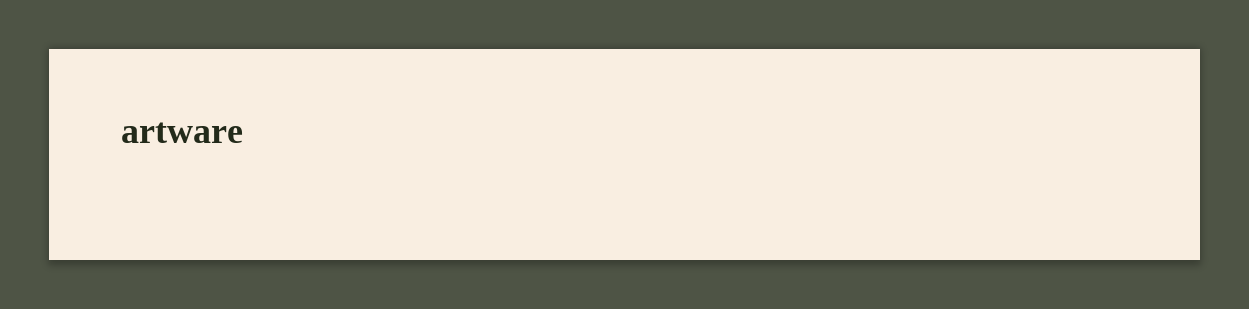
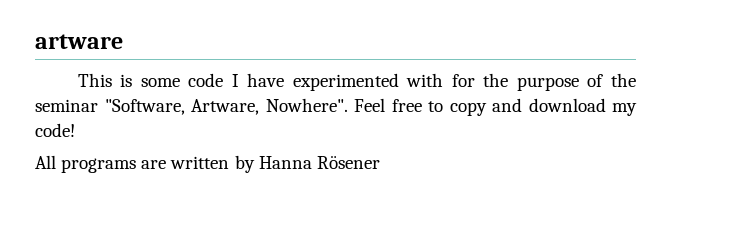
(243, 132) none -> [77,73,636,91] [35,98,637,116] [35,123,75,137] [35,155,380,173] // This is some code I have experimented with for the purpose of the seminar "Software, Artware, Nowhere". Feel free to copy and download my code! // All programs are written by Hanna Rösener

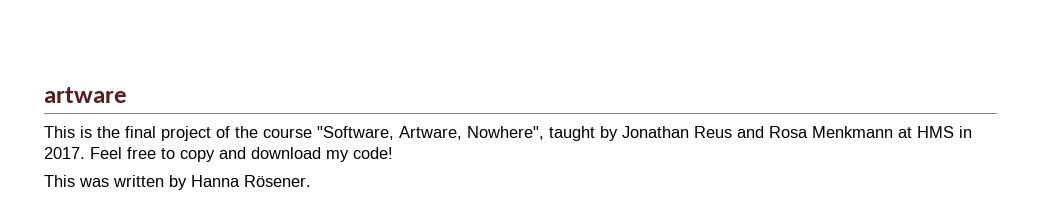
[140,73,579,91] some code I have experimented with for the purpose -> [97,126,211,141] the final project
[35,99,98,112] seminar -> [263,128,312,138] course
[265,98,348,112] Nowhere". -> [467,126,972,141] [44,147,85,159] Nowhere", taught by Jonathan Reus and Rosa Menkmann at HMS in 2017.
[35,155,167,173] All programs are -> [44,175,109,187] This was
[316,156,380,169] Rösener -> [244,175,311,187] Rösener.

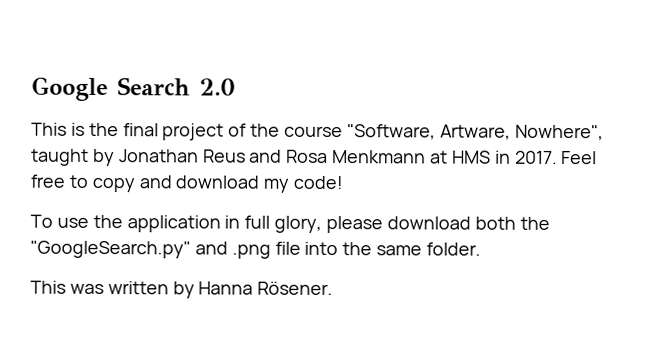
[44,87,127,103] artware -> [31,76,236,102] Google Search 2.0
(393, 153) none -> [30,214,550,234] [30,240,482,259] // To use the application in full glory, please download both the "GoogleSearch.py" and .png file into the same folder.

